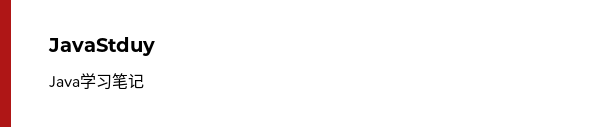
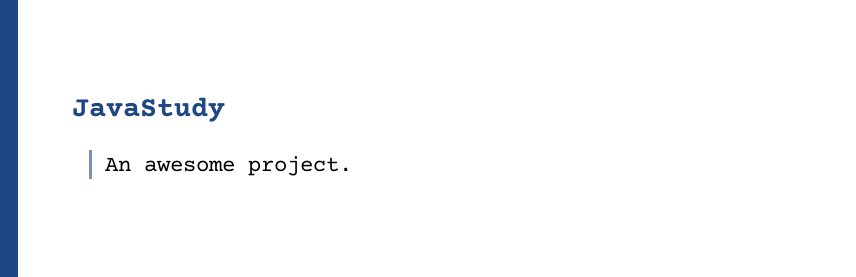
[48,37,155,56] [49,73,144,90] JavaStduy // Java学习笔记 -> [72,97,225,122] [104,156,352,176] JavaStudy // An awesome project.

